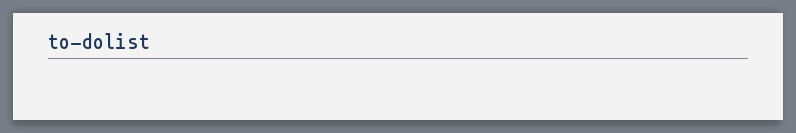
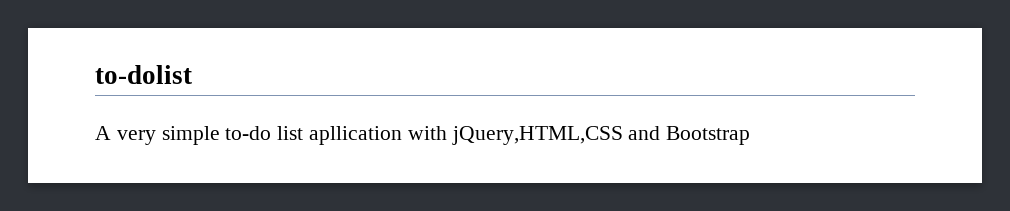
(150, 41) none -> [95,126,751,145] // A very simple to-do list apllication with jQuery,HTML,CSS and Bootstrap

